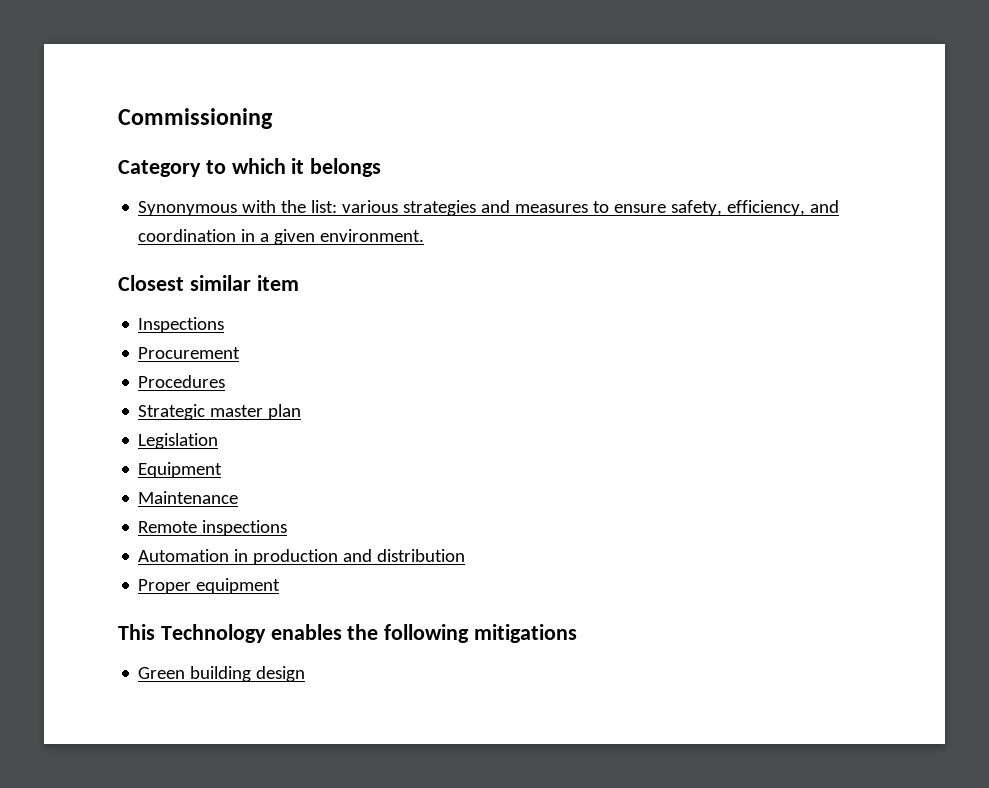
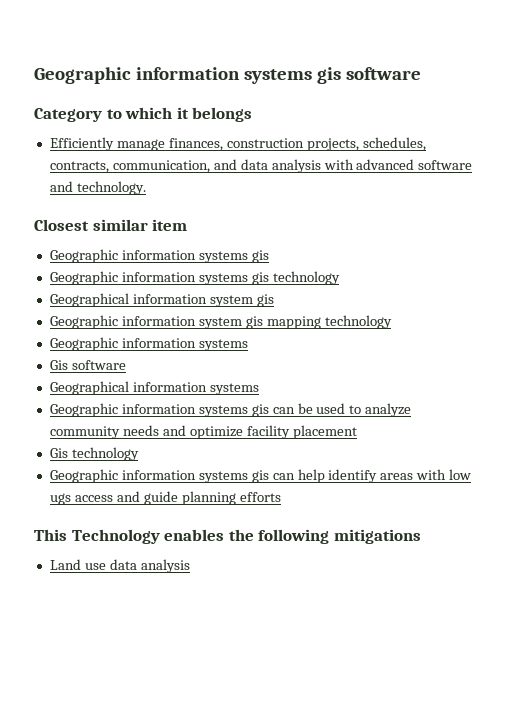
[118,108,273,129] Commissioning -> [34,67,421,84] Geographic information systems gis software
[138,200,840,216] [138,229,425,245] [118,275,299,291] [138,317,225,333] [138,347,241,359] [138,375,226,388] [138,404,302,420] [138,433,219,449] [138,462,223,478] [138,491,239,504] [138,520,288,536] [138,549,466,565] [138,578,281,594] Synonymous with the list: various strategies and measures to ensure safety, efficiency, and coordination in a given environment. // Closest similar item // Inspections // Procurement // Procedures // Strategic master plan // Legislation // Equipment // Maintenance // Remote inspections // Automation in production and distribution // Proper equipment -> [49,137,426,151] [49,159,473,173] [49,181,146,195] [34,219,188,231] [49,249,269,263] [49,271,340,285] [49,293,274,307] [49,315,392,329] [49,337,248,351] [49,360,126,370] [49,381,259,395] [49,403,412,417] [49,425,357,439] [49,447,139,461] [49,469,472,483] [49,491,281,505] Efficiently manage finances, construction projects, schedules, contracts, communication, and data analysis with advanced software and technology. // Closest similar item // Geographic information systems gis // Geographic information systems gis technology // Geographical information system gis // Geographic information system gis mapping technology // Geographic information systems // Gis software // Geographical information systems // Geographic information systems gis can be used to analyze community needs and optimize facility placement // Gis technology // Geographic information systems gis can help identify areas with low ugs access and guide planning efforts
[138,666,306,682] Green building design -> [49,559,190,573] Land use data analysis

